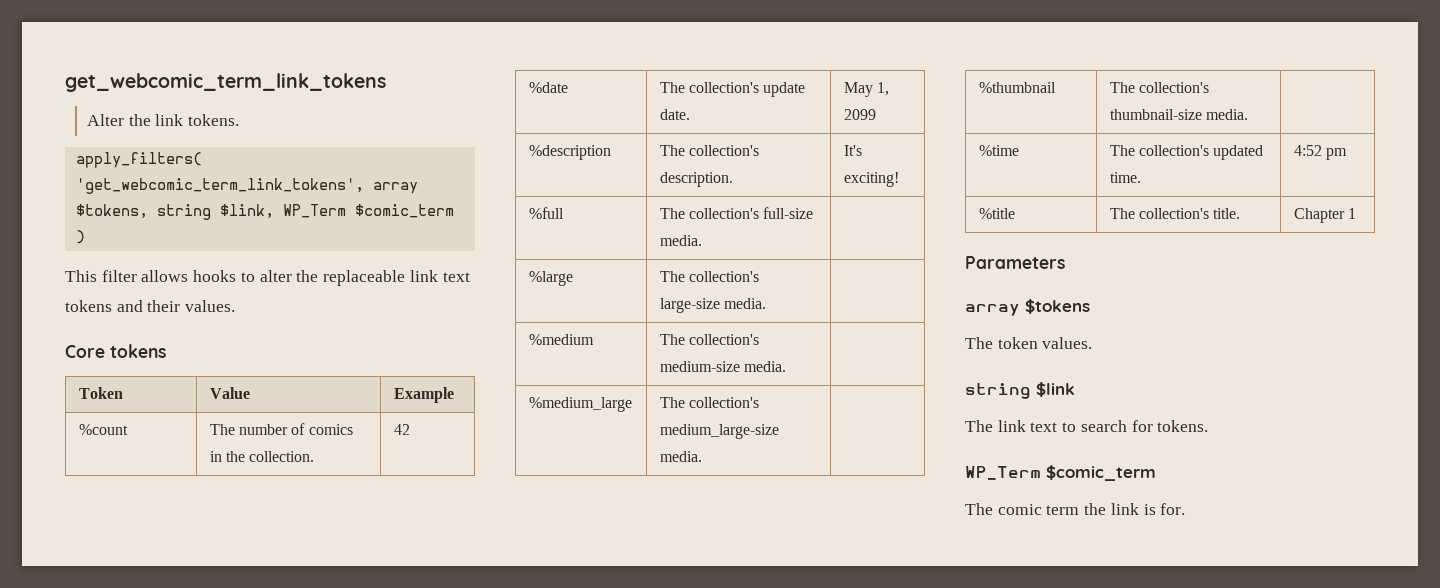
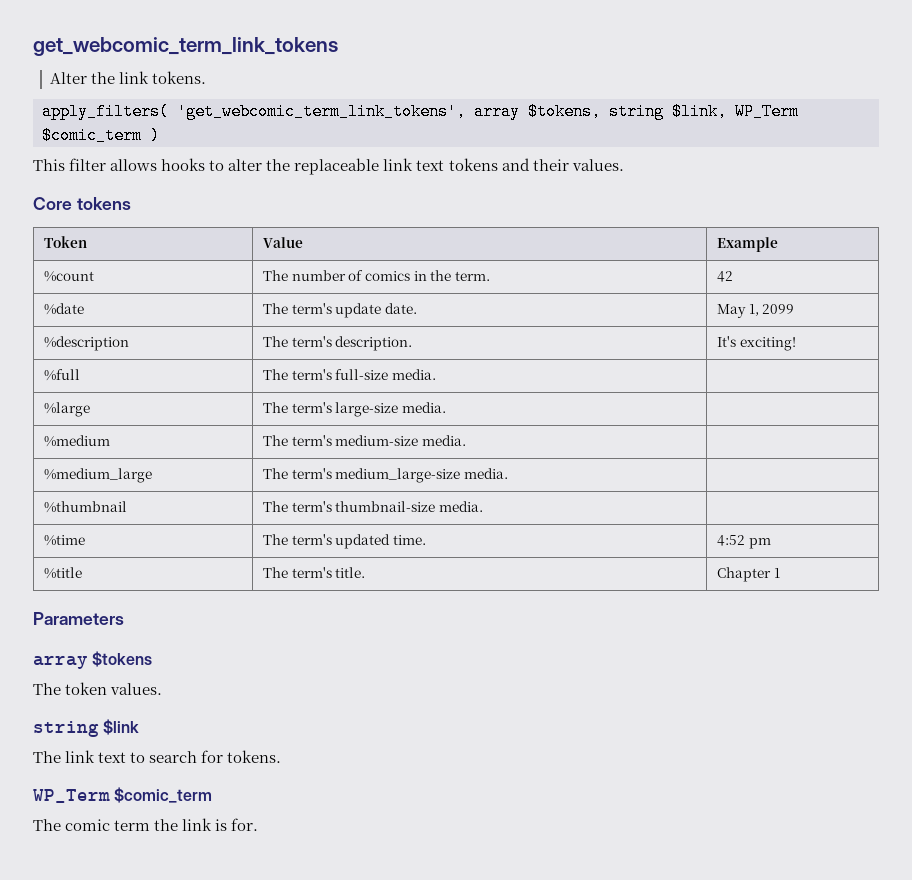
[249,451,315,462] collection. -> [454,271,490,281] term.
[688,82,759,93] collection's -> [291,303,332,314] term's
[688,145,759,156] collection's -> [291,336,332,347] term's
[688,208,759,219] collection's -> [291,369,332,380] term's
[688,271,759,282] collection's -> [291,402,332,413] term's
[688,334,759,345] collection's -> [291,435,332,446] term's
[688,397,759,408] collection's -> [291,468,332,479] term's
[1138,82,1209,93] collection's -> [291,501,332,512] term's
[1138,145,1209,156] collection's -> [291,534,332,545] term's
[1138,208,1209,219] collection's -> [291,567,332,578] term's

